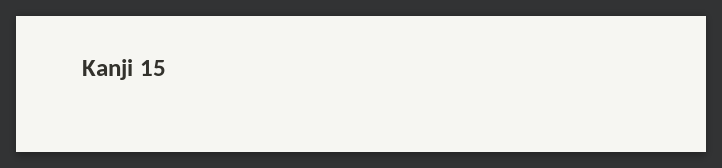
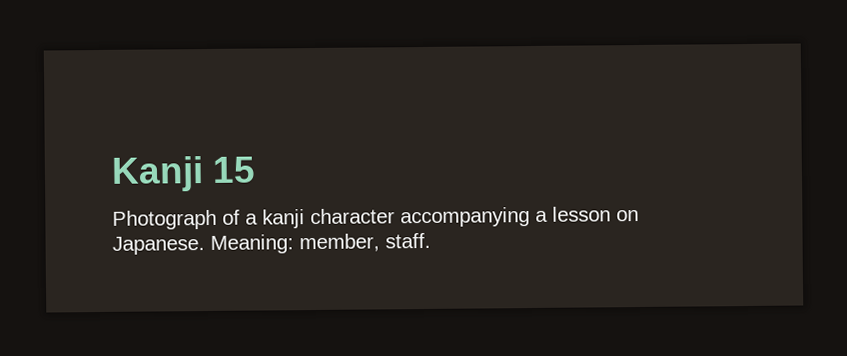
(166, 68) none -> [112,206,639,230] [112,232,431,255] // Photograph of a kanji character accompanying a lesson on Japanese. Meaning: member, staff.

